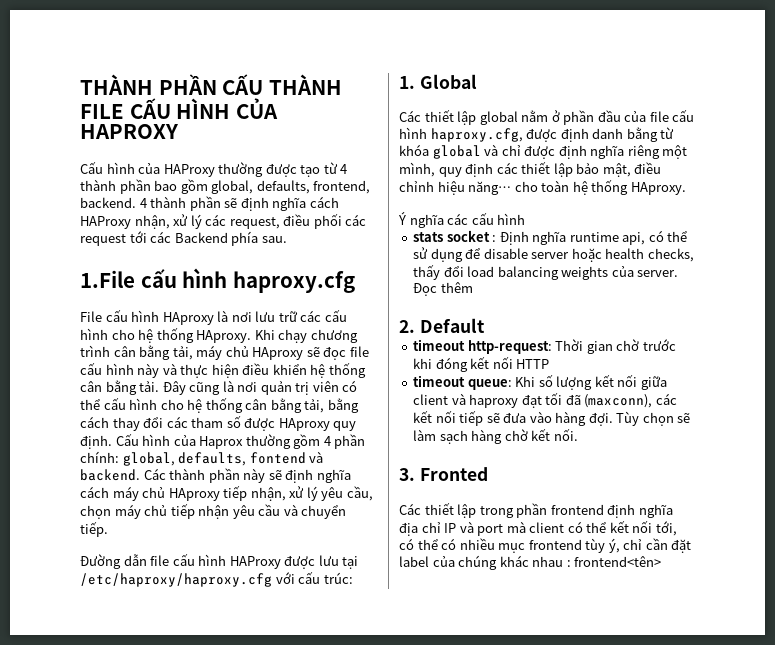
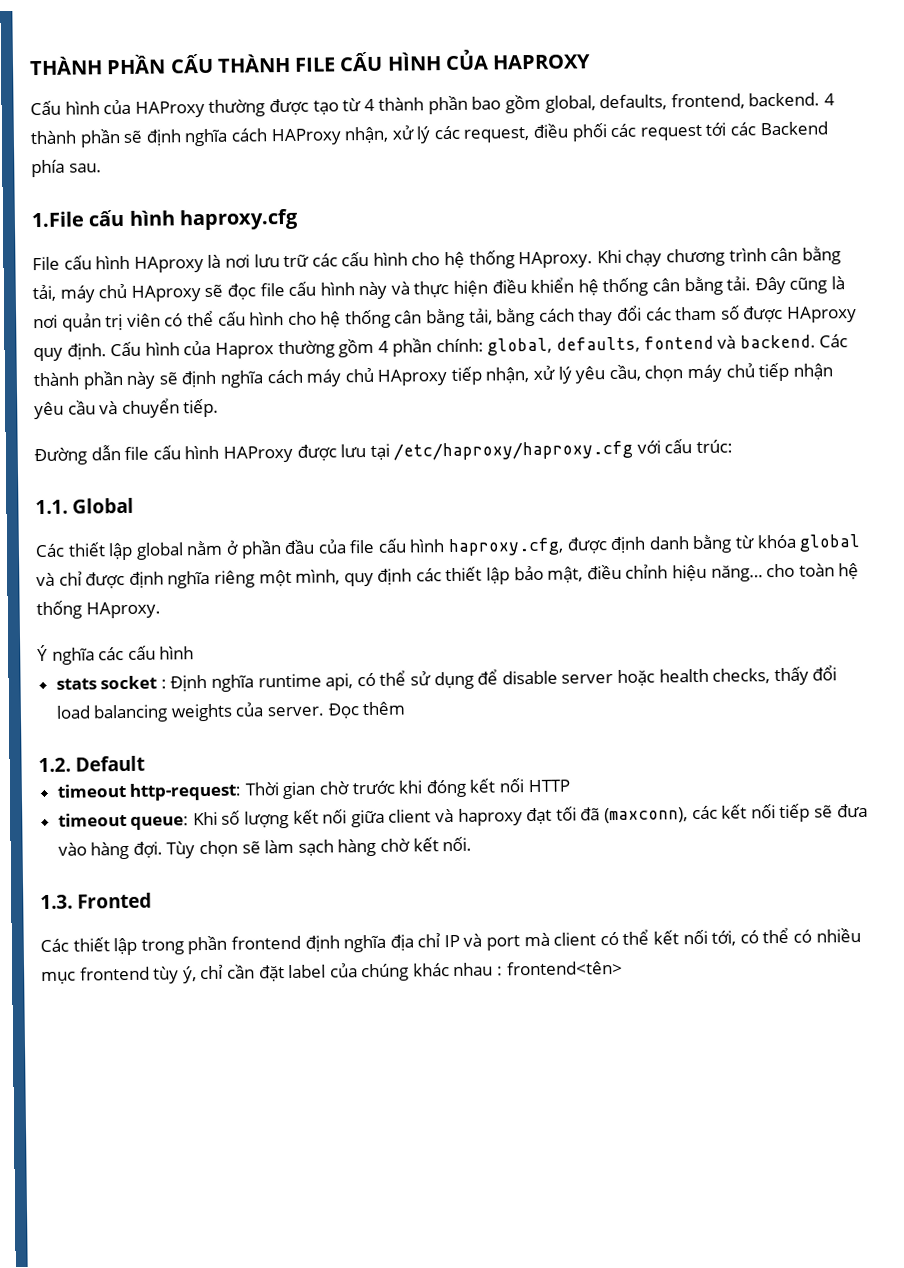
[399,76,415,89] 1. -> [35,499,68,515] 1.1.
[399,320,415,333] 2. -> [38,757,71,773] 1.2.
[399,468,415,481] 3. -> [40,894,73,910] 1.3.

